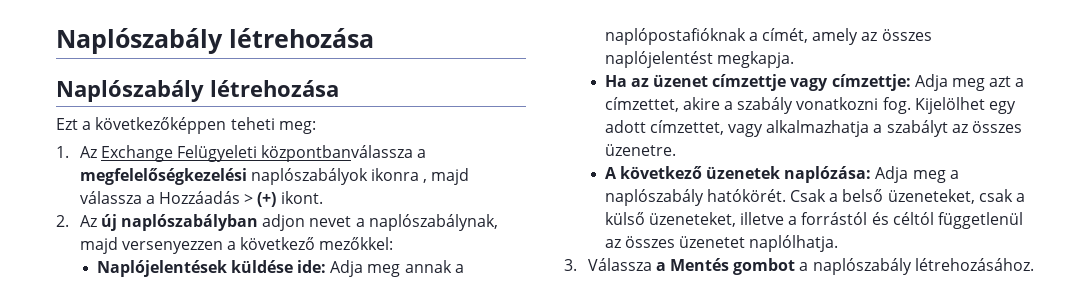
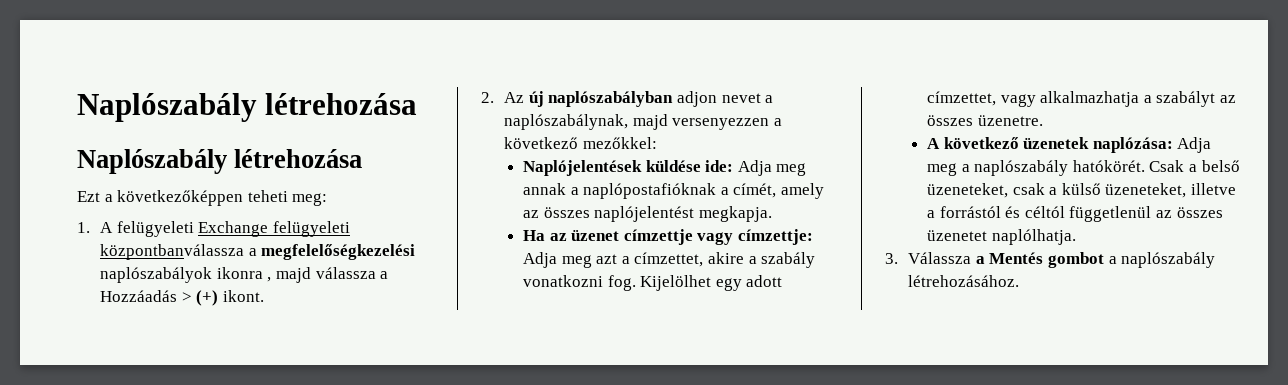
[79,145,258,162] Az Exchange Felügyeleti -> [100,221,351,237] A felügyeleti Exchange felügyeleti

